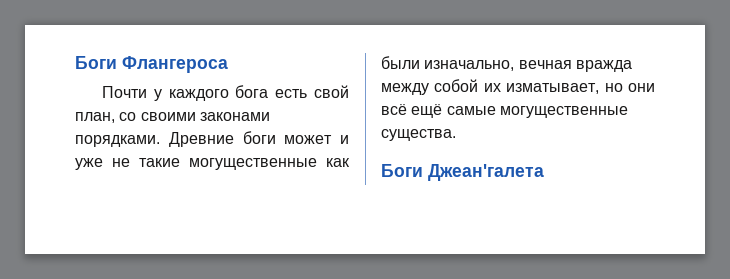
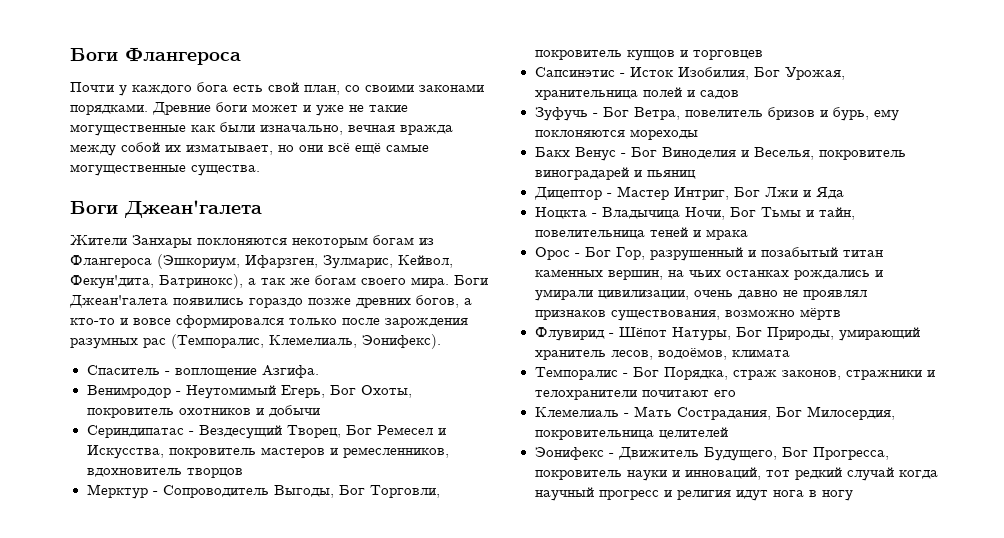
(544, 172) none -> [70,235,434,248] [70,254,453,269] [70,274,488,289] [69,295,472,308] [70,315,468,328] [70,334,441,349] [86,365,319,378] [86,385,412,399] [86,405,320,418] [86,425,446,439] [86,445,449,459] [86,468,243,478] [86,484,440,499] [534,50,763,61] [534,67,845,80] [534,87,739,100] [534,107,899,121] [534,129,698,140] [534,147,906,161] [534,167,696,180] [533,186,844,200] [534,207,855,220] [534,227,748,240] [534,247,883,261] [534,269,883,280] [534,289,867,301] [534,308,841,321] [534,327,920,341] [534,348,790,360] [534,367,935,380] [534,390,736,400] [534,406,895,420] [534,427,728,440] [534,447,889,461] [534,467,938,481] [534,487,853,501] // Жители Занхары поклоняются некоторым богам из Флангероса (Эшкориум, Ифарзген, Зулмарис, Кейвол, Фекун'дита, Батринокс), а так же богам своего мира. Боги Джеан'галета появились гораздо позже древних богов, а кто-то и вовсе сформировался только после зарождения разумных рас (Темпоралис, Клемелиаль, Эонифекс). // Спаситель - воплощение Азгифа. // Венимродор - Неутомимый Егерь, Бог Охоты, покровитель охотников и добычи // Сериндипатас - Вездесущий Творец, Бог Ремесел и Искусства, покровитель мастеров и ремесленников, вдохновитель творцов // Мерктур - Сопроводитель Выгоды, Бог Торговли, покровитель купцов и торговцев // Сапсинэтис - Исток Изобилия, Бог Урожая, хранительница полей и садов // Зуфучь - Бог Ветра, повелитель бризов и бурь, ему поклоняются мореходы // Бакх Венус - Бог Виноделия и Веселья, покровитель виноградарей и пьяниц // Дицептор - Мастер Интриг, Бог Лжи и Яда // Ноцкта - Владычица Ночи, Бог Тьмы и тайн, повелительница теней и мрака // Орос - Бог Гор, разрушенный и позабытый титан каменных вершин, на чьих останках рождались и умирали цивилизации, очень давно не проявлял признаков существования, возможно мёртв // Флувирид - Шёпот Натуры, Бог Природы, умирающий хранитель лесов, водоёмов, климата // Темпоралис - Бог Порядка, страж законов, стражники и телохранители почитают его // Клемелиаль - Мать Сострадания, Бог Милосердия, покровительница целителей // Эонифекс - Движитель Будущего, Бог Прогресса, покровитель науки и инноваций, тот редкий случай когда научный прогресс и религия идут нога в ногу

